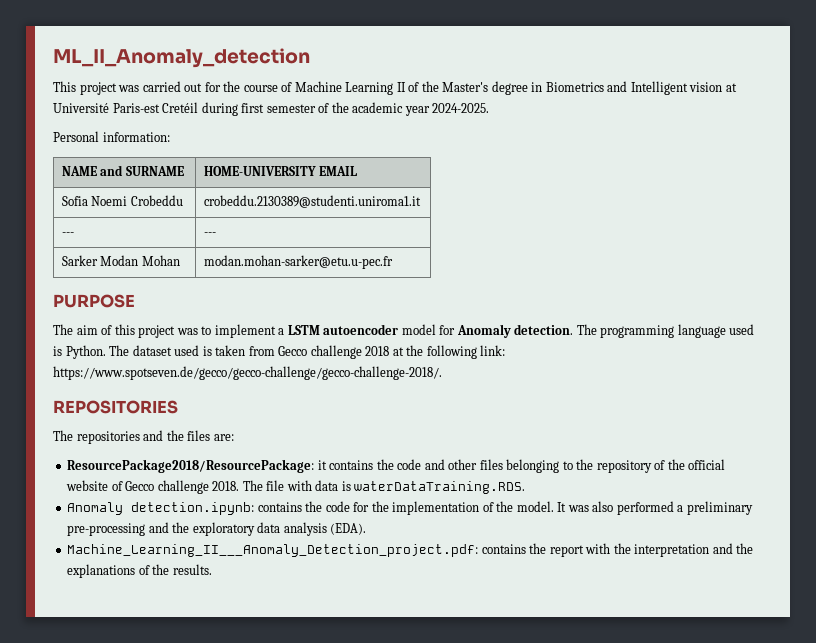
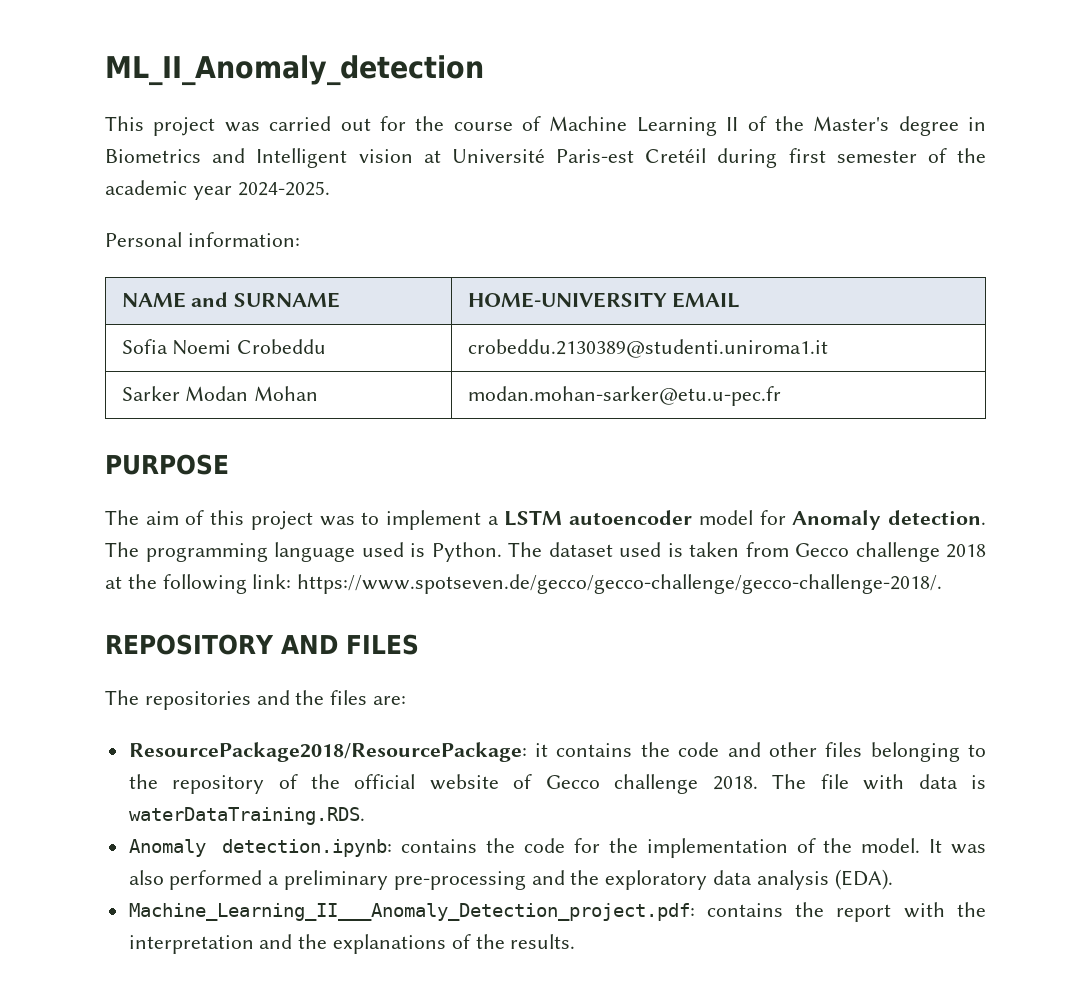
[61,232,74,236] [203,232,216,236] // --- | --- -> (828, 348) none
[53,400,178,414] REPOSITORIES -> [105,634,419,655] REPOSITORY AND FILES

